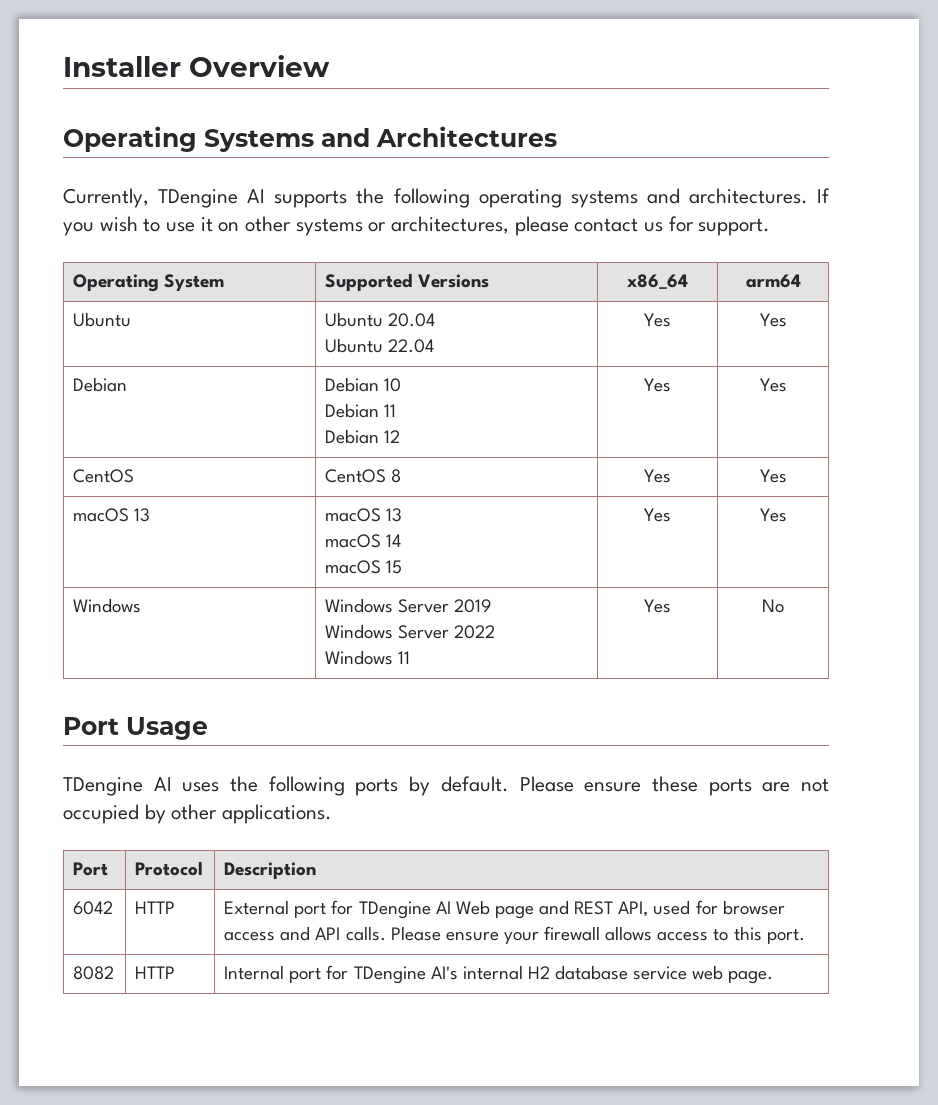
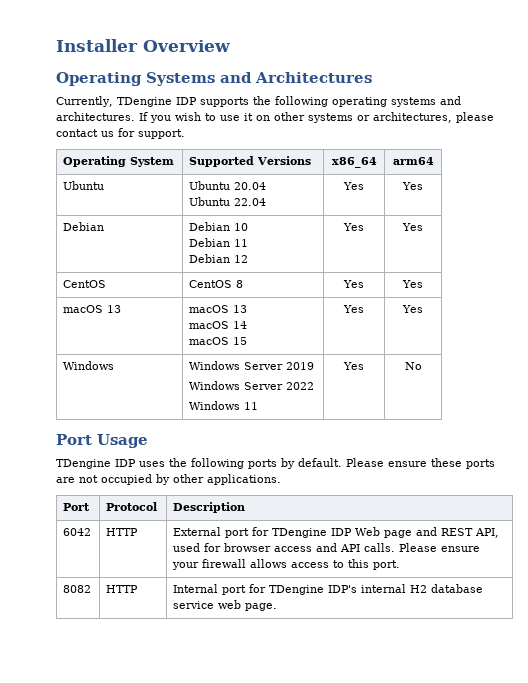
[247,189,266,203] AI -> [175,97,197,105] IDP
[153,777,172,791] AI -> [115,459,136,467] IDP
[435,901,451,914] AI -> [331,528,353,536] IDP
[430,966,458,980] AI's -> [328,585,358,593] IDP's

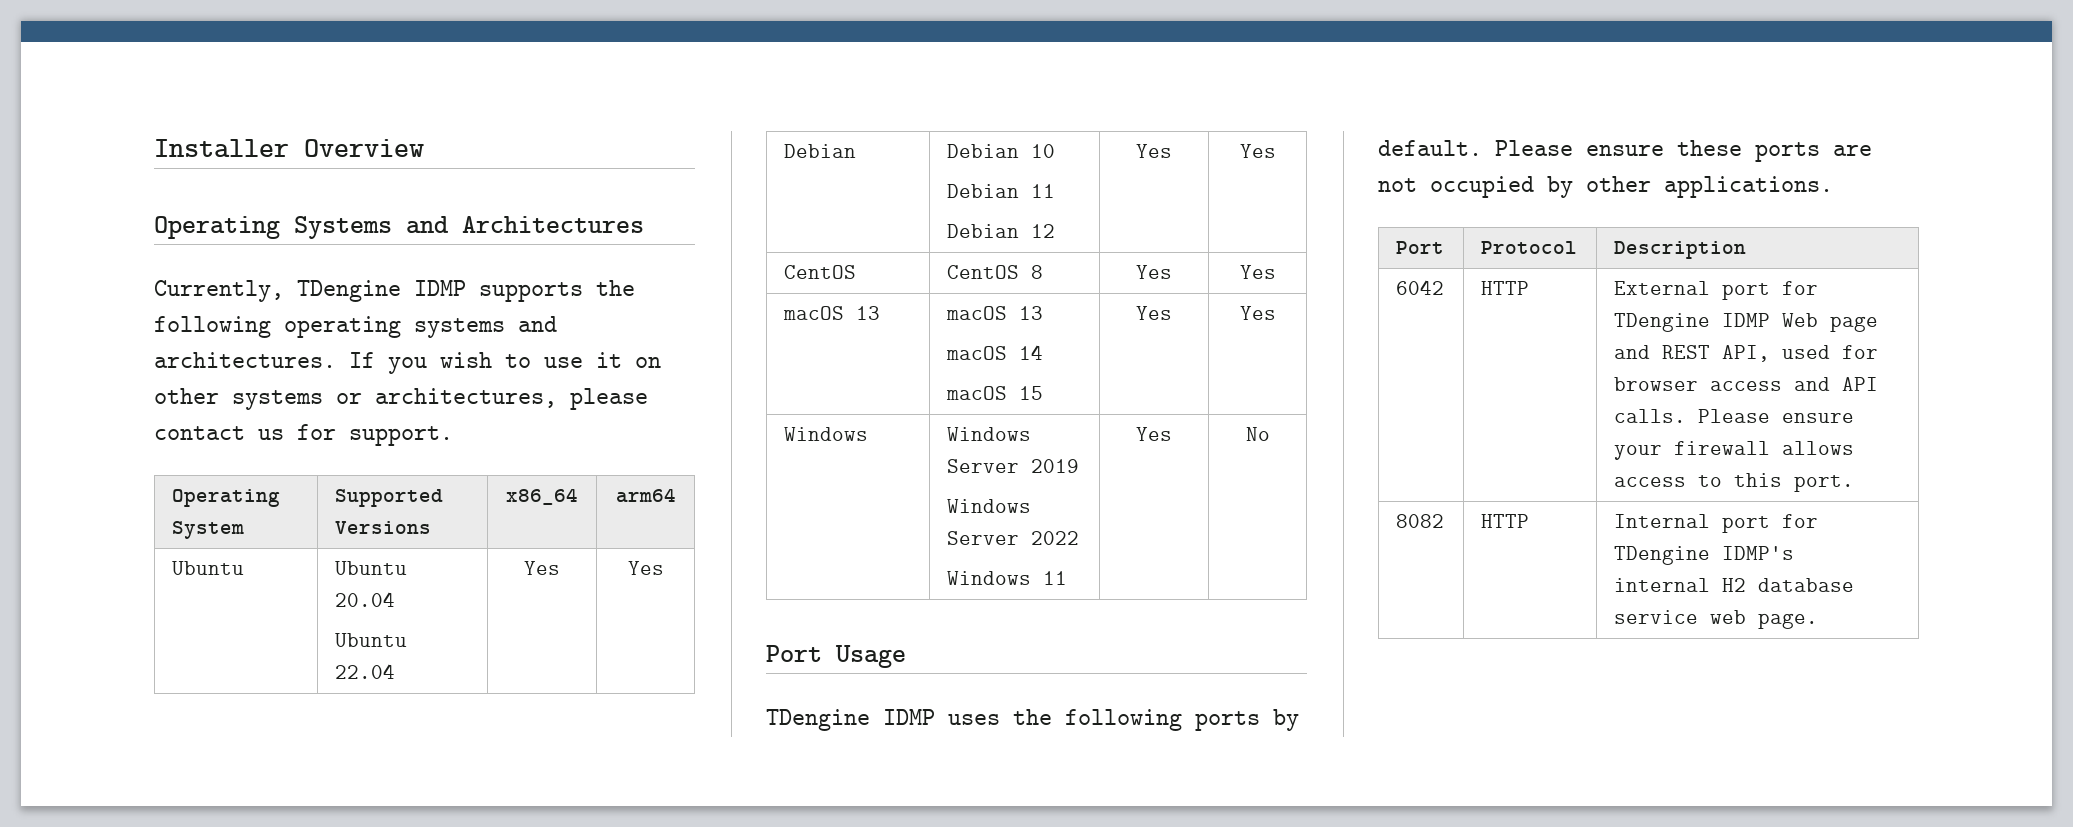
[175,97,197,105] IDP -> [414,280,466,296] IDMP
[115,459,136,467] IDP -> [883,709,935,725] IDMP
[331,528,353,536] IDP -> [1722,313,1771,327] IDMP
[328,585,358,593] IDP's -> [1722,546,1795,560] IDMP's

